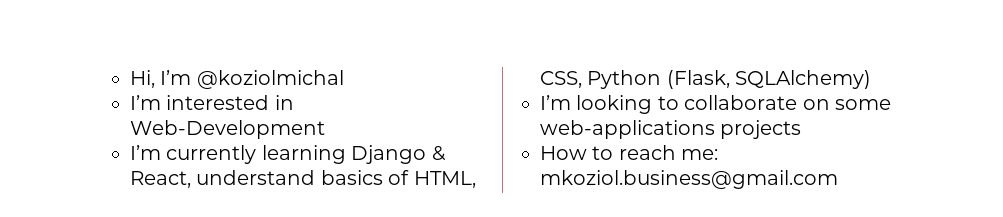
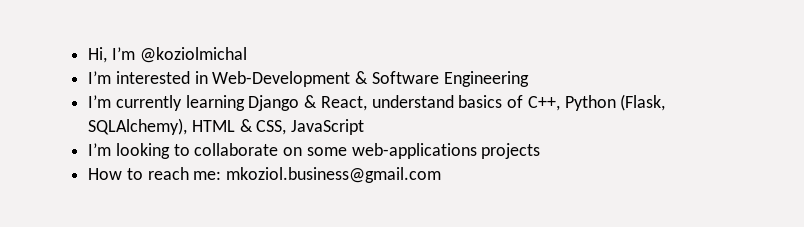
(325, 129) none -> [355,71,529,87] & Software Engineering
[413,171,476,188] [540,70,872,89] HTML, CSS, Python (Flask, SQLAlchemy) -> [527,94,666,111] [88,118,365,135] C++, Python (Flask, SQLAlchemy), HTML & CSS, JavaScript

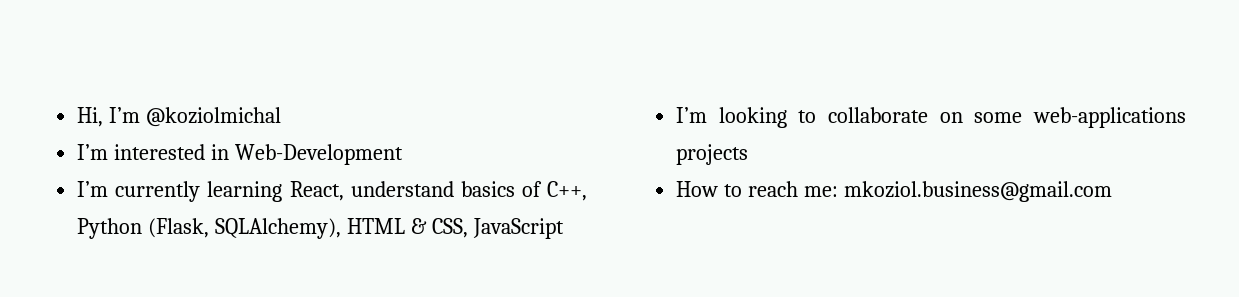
[355,71,529,87] & Software Engineering -> (404, 154) none
[248,95,318,111] Django & -> (283, 191) none

